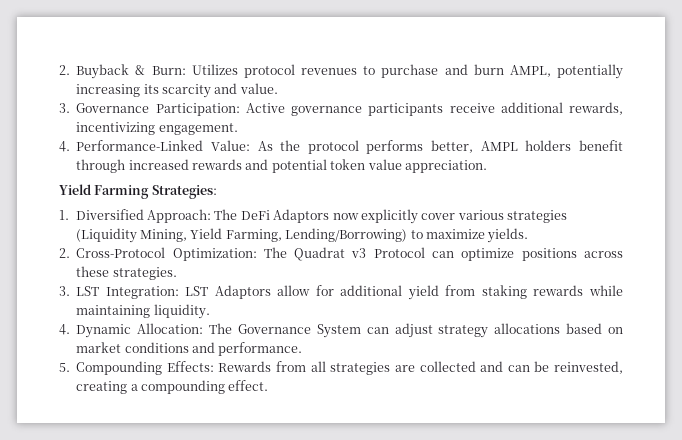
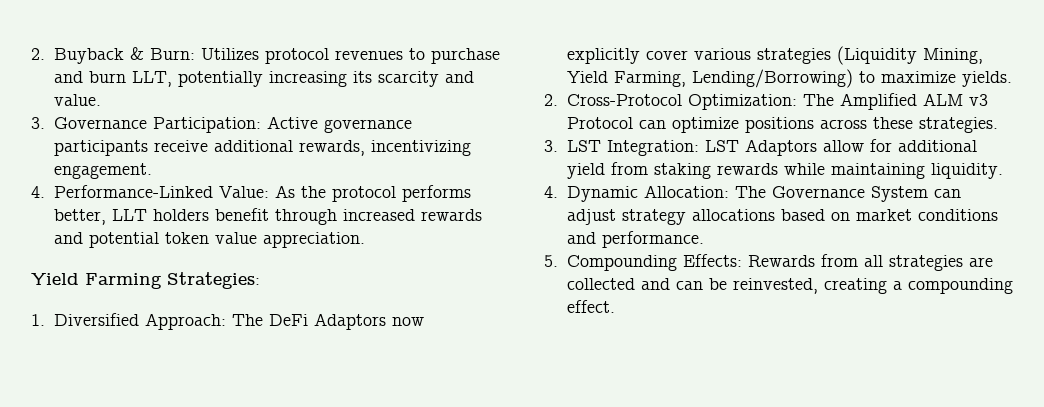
[509,65,551,77] AMPL, -> [131,71,172,87] LLT,
[480,141,518,151] AMPL -> [111,209,147,221] LLT
[294,247,346,261] Quadrat -> [839,93,963,110] Amplified ALM

